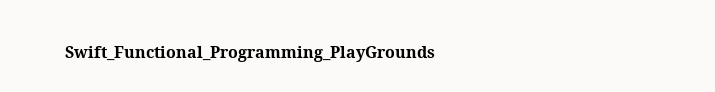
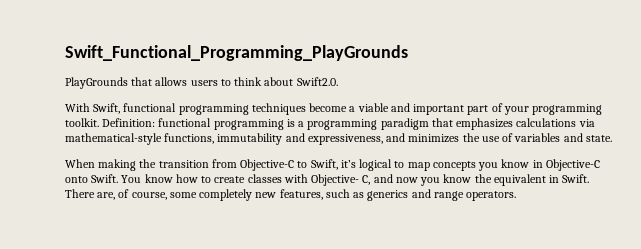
(435, 54) none -> [65,77,338,89] [65,103,603,115] [65,118,595,130] [65,133,612,145] [65,159,600,171] [65,174,590,186] [65,189,517,201] // PlayGrounds that allows users to think about Swift2.0. // With Swift, functional programming techniques become a viable and important part of your programming toolkit. Definition: functional programming is a programming paradigm that emphasizes calculations via mathematical-style functions, immutability and expressiveness, and minimizes the use of variables and state. // When making the transition from Objective-C to Swift, it’s logical to map concepts you know in Objective-C onto Swift. You know how to create classes with Objective- C, and now you know the equivalent in Swift. There are, of course, some completely new features, such as generics and range operators.

